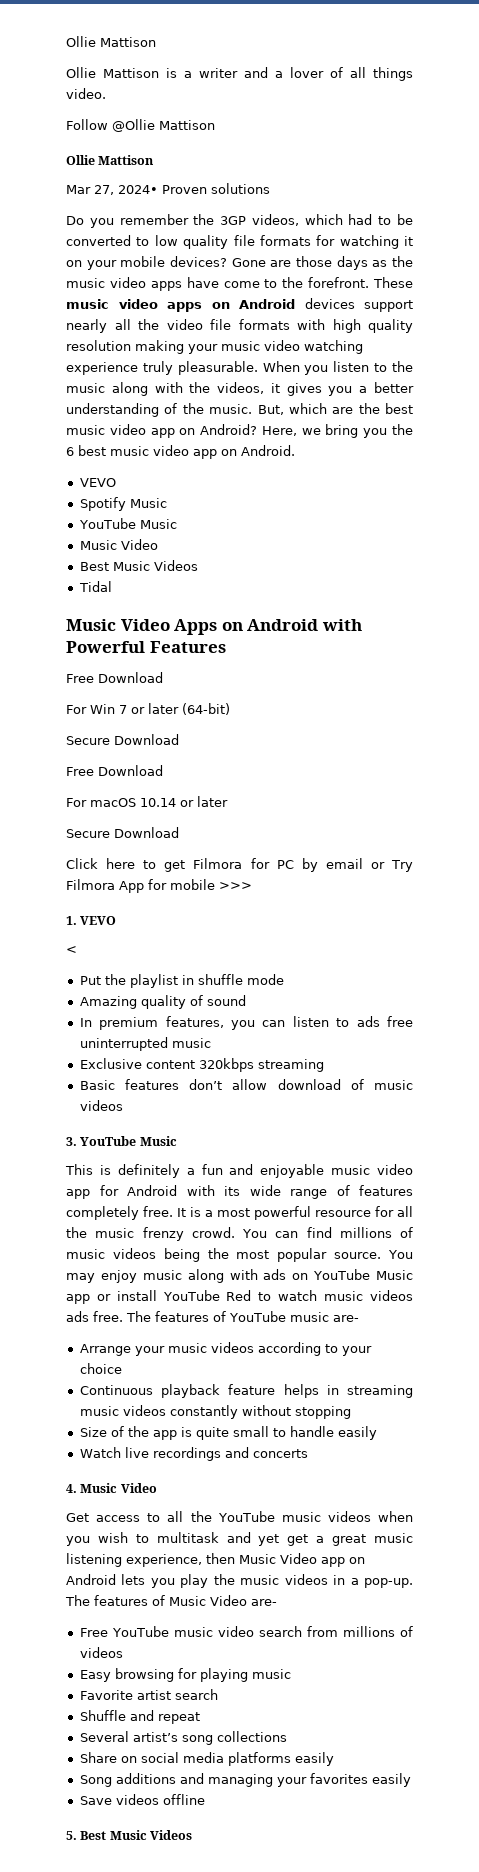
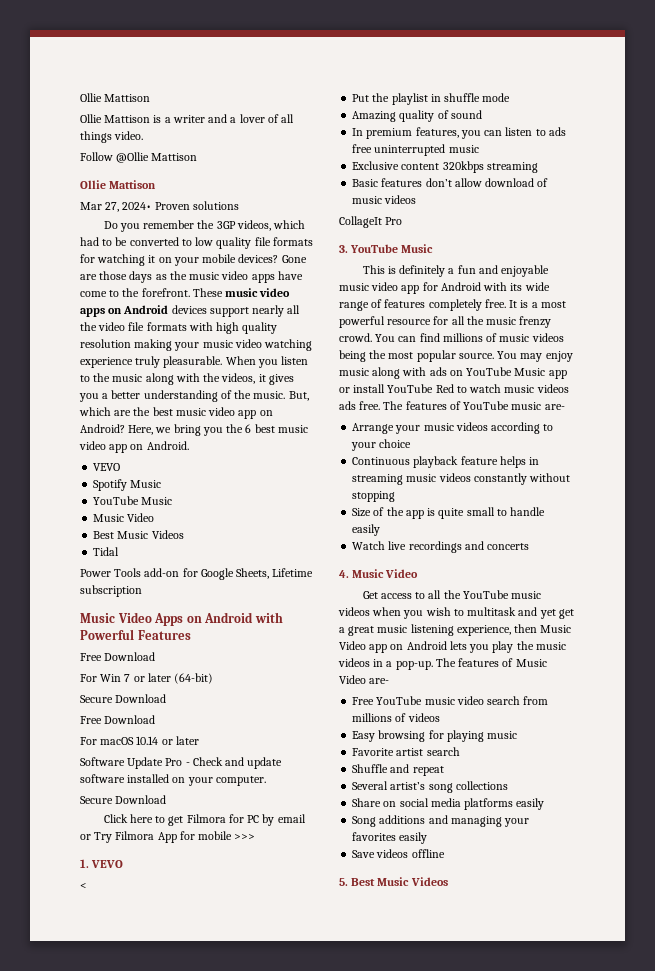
(112, 586) none -> [80,568,314,580] [80,585,142,597] // Power Tools add-on for Google Sheets, Lifetime subscription
(228, 801) none -> [80,757,283,769] [80,774,266,786] // Software Update Pro - Check and update software installed on your computer.
(123, 1105) none -> [339,216,403,228] // CollageIt Pro

